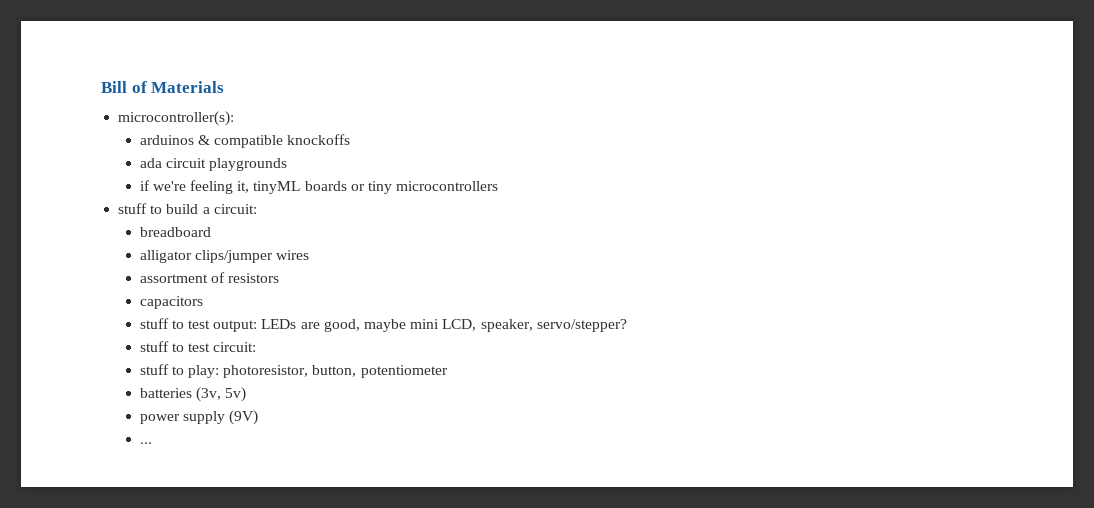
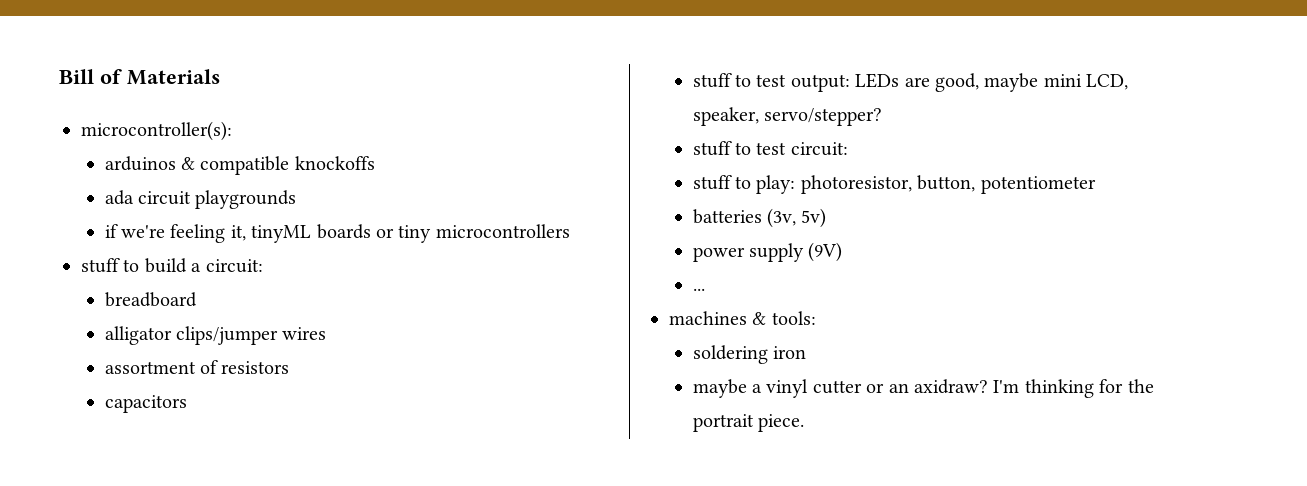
(152, 443) none -> [669,311,816,325] [692,345,807,364] [692,379,1154,398] [692,414,805,432] // machines & tools: // soldering iron // maybe a vinyl cutter or an axidraw? I'm thinking for the portrait piece.

